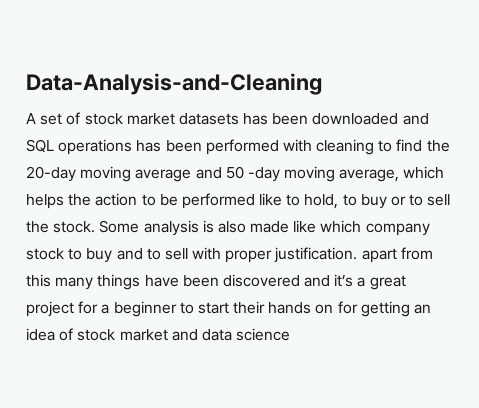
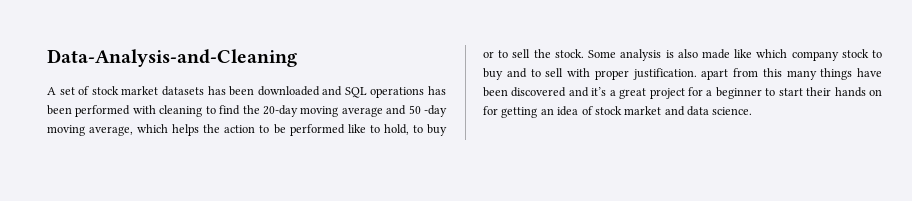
[236,328,291,341] science -> [712,107,753,115] science.

